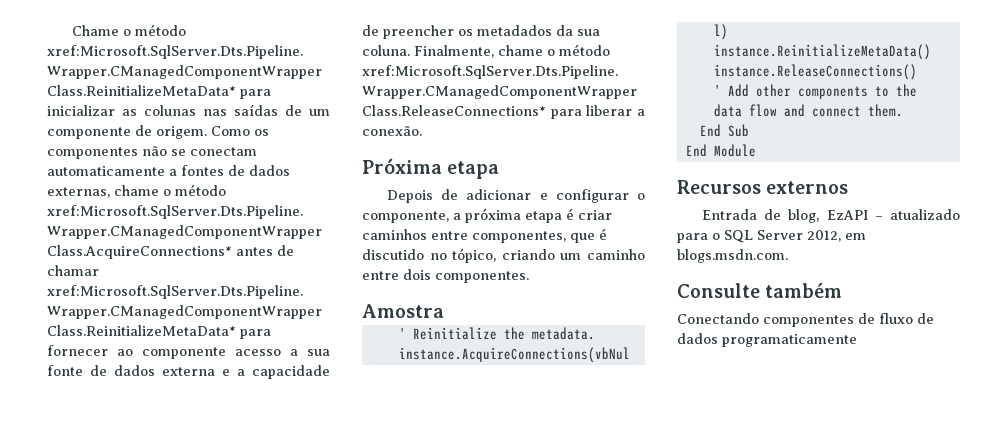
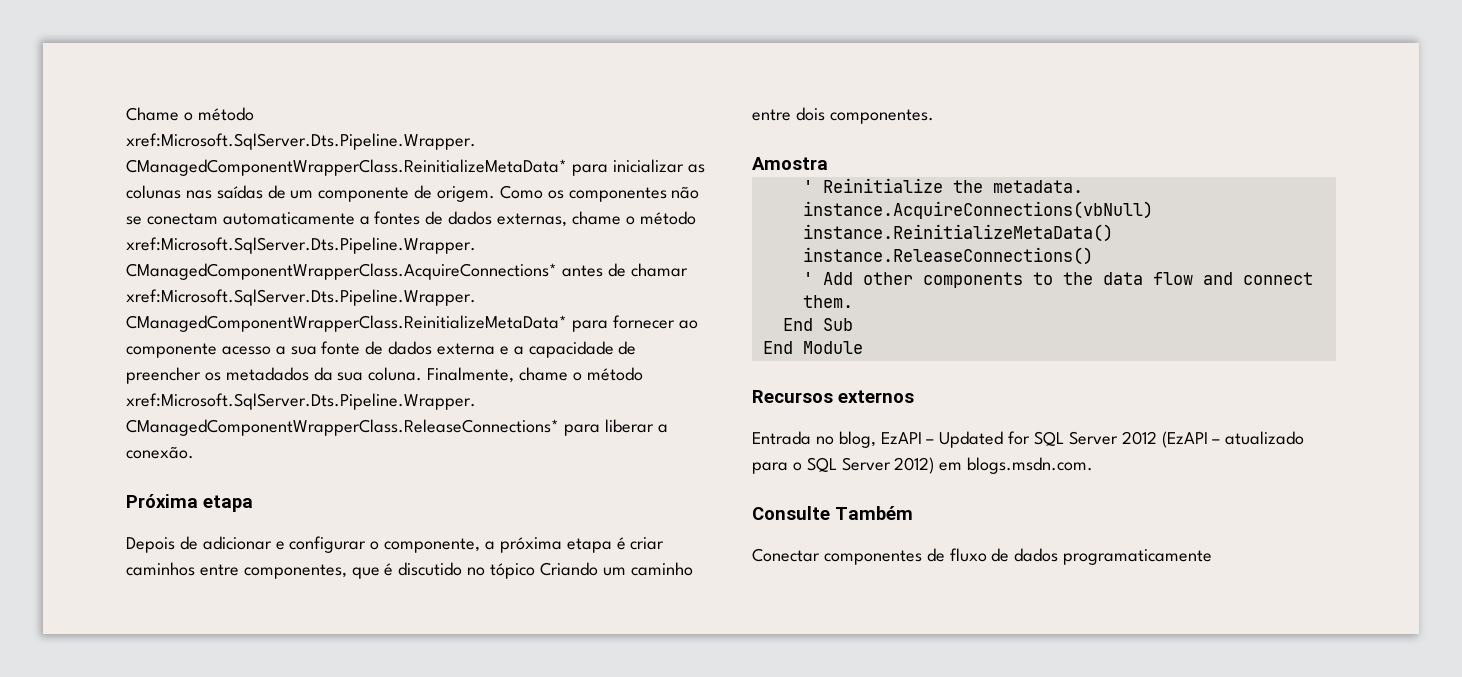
[452,248,555,263] tópico, criando -> [490,562,598,579] tópico Criando
[764,209,782,220] de -> [815,436,834,445] no
(883, 218) none -> [939,431,1221,448] Updated for SQL Server 2012 (EzAPI –
[807,230,841,242] 2012, -> [894,457,935,474] 2012)
[765,283,843,298] [677,313,759,324] também // Conectando -> [835,506,913,520] [752,548,820,562] Também // Conectar

